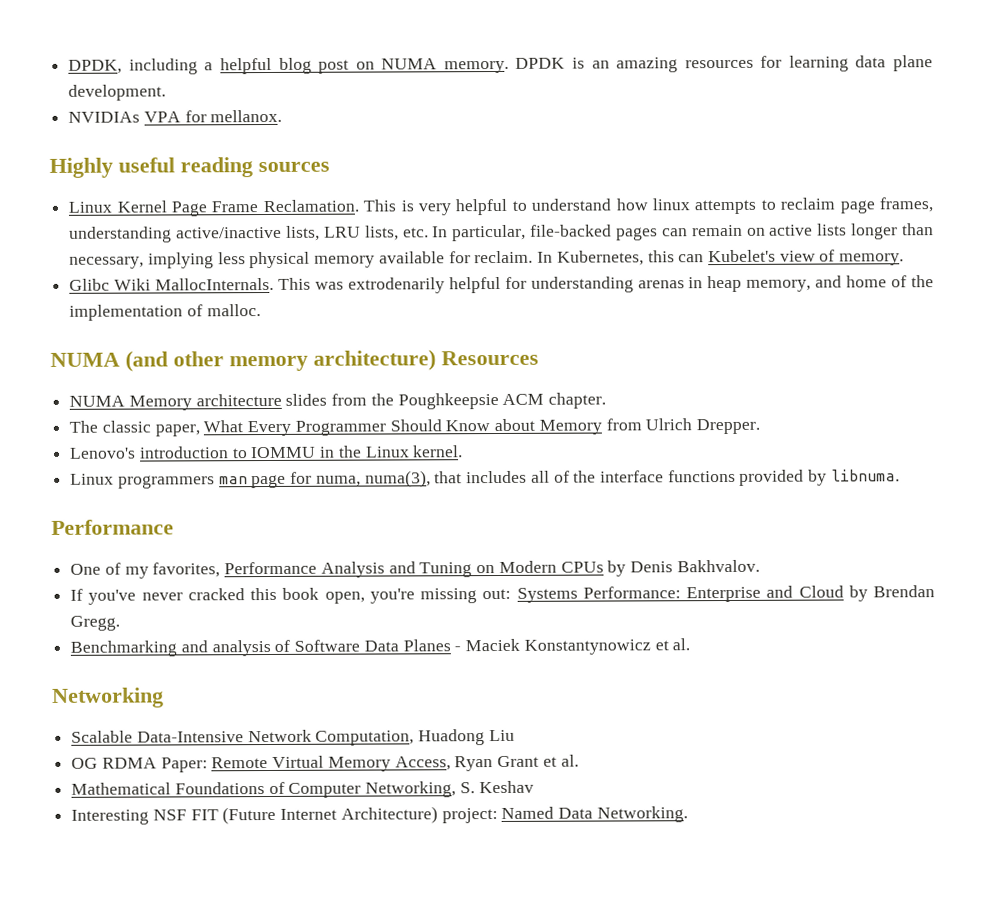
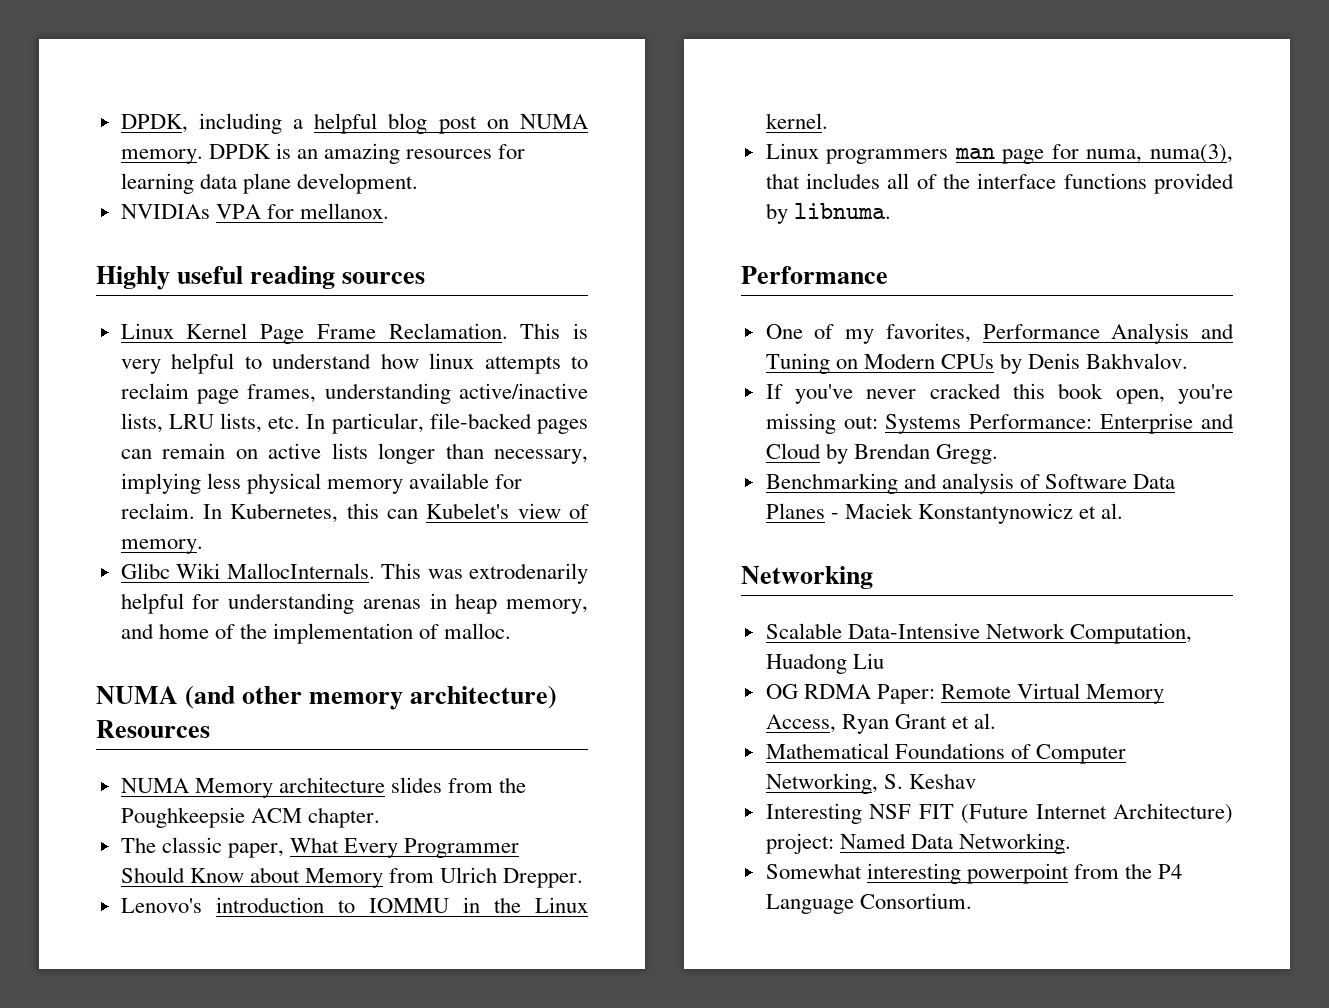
(688, 814) none -> [765,863,1183,884] [765,893,972,914] // Somewhat interesting powerpoint from the P4 Language Consortium.

